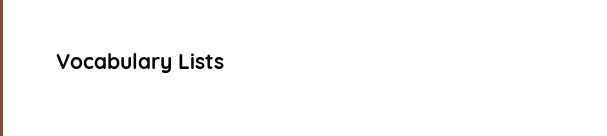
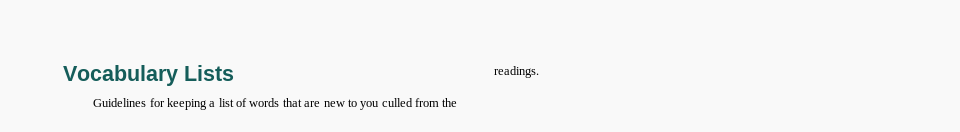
(224, 61) none -> [93,98,458,110] [494,66,539,78] // Guidelines for keeping a list of words that are new to you culled from the readings.

